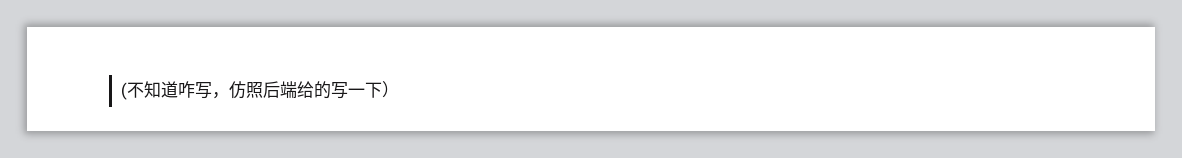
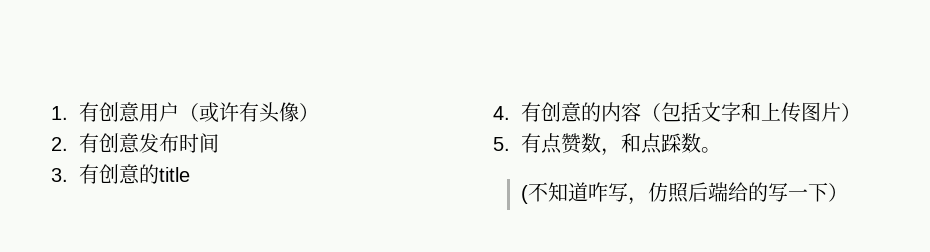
(120, 91) none -> [51,102,320,123] [51,133,220,153] [51,164,191,184] [493,102,862,122] [493,133,722,156] 1.有创意用户（或许有头像） // 2.有创意发布时间 // 3.有创意的title // 4.有创意的内容（包括文字和上传图片） // 5.有点赞数，和点踩数。 //

